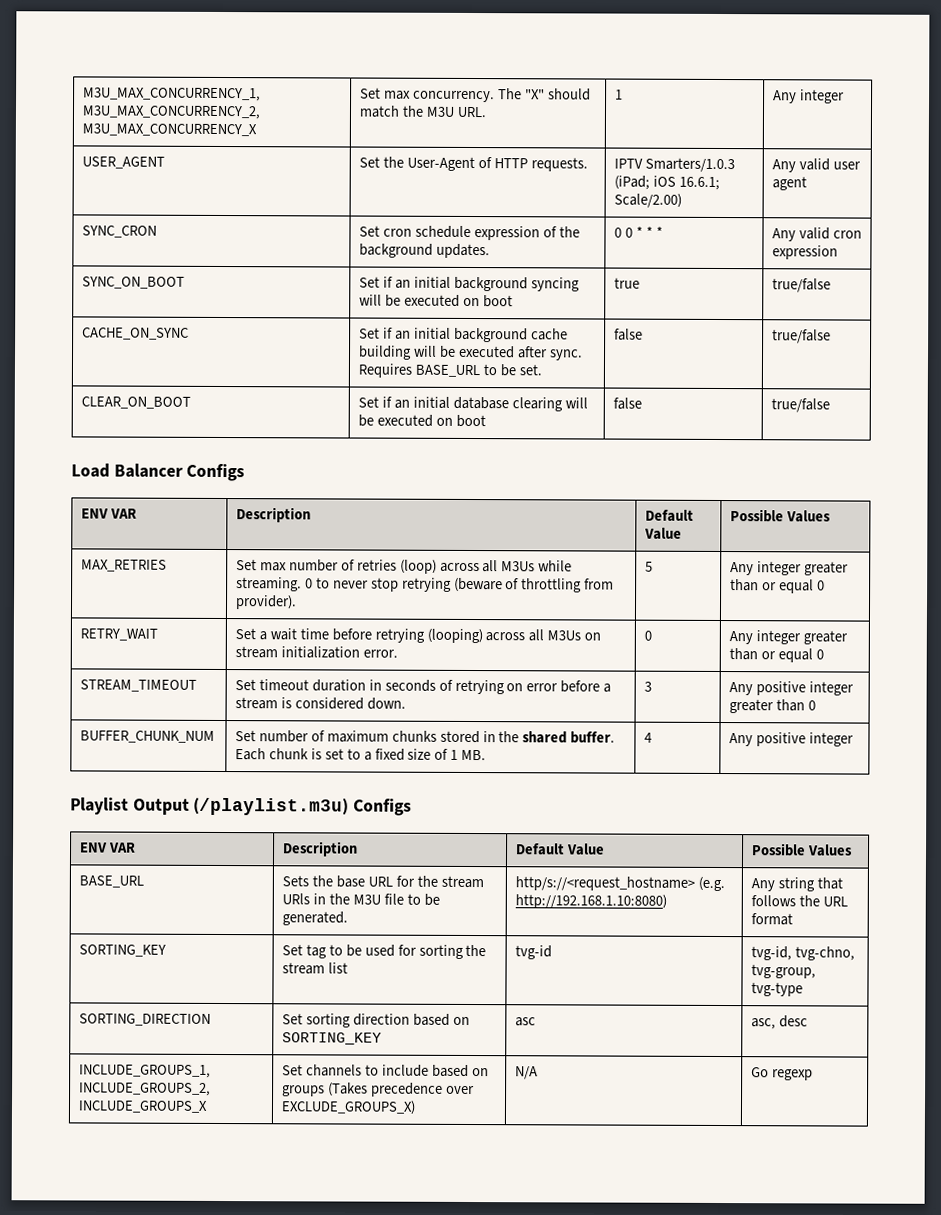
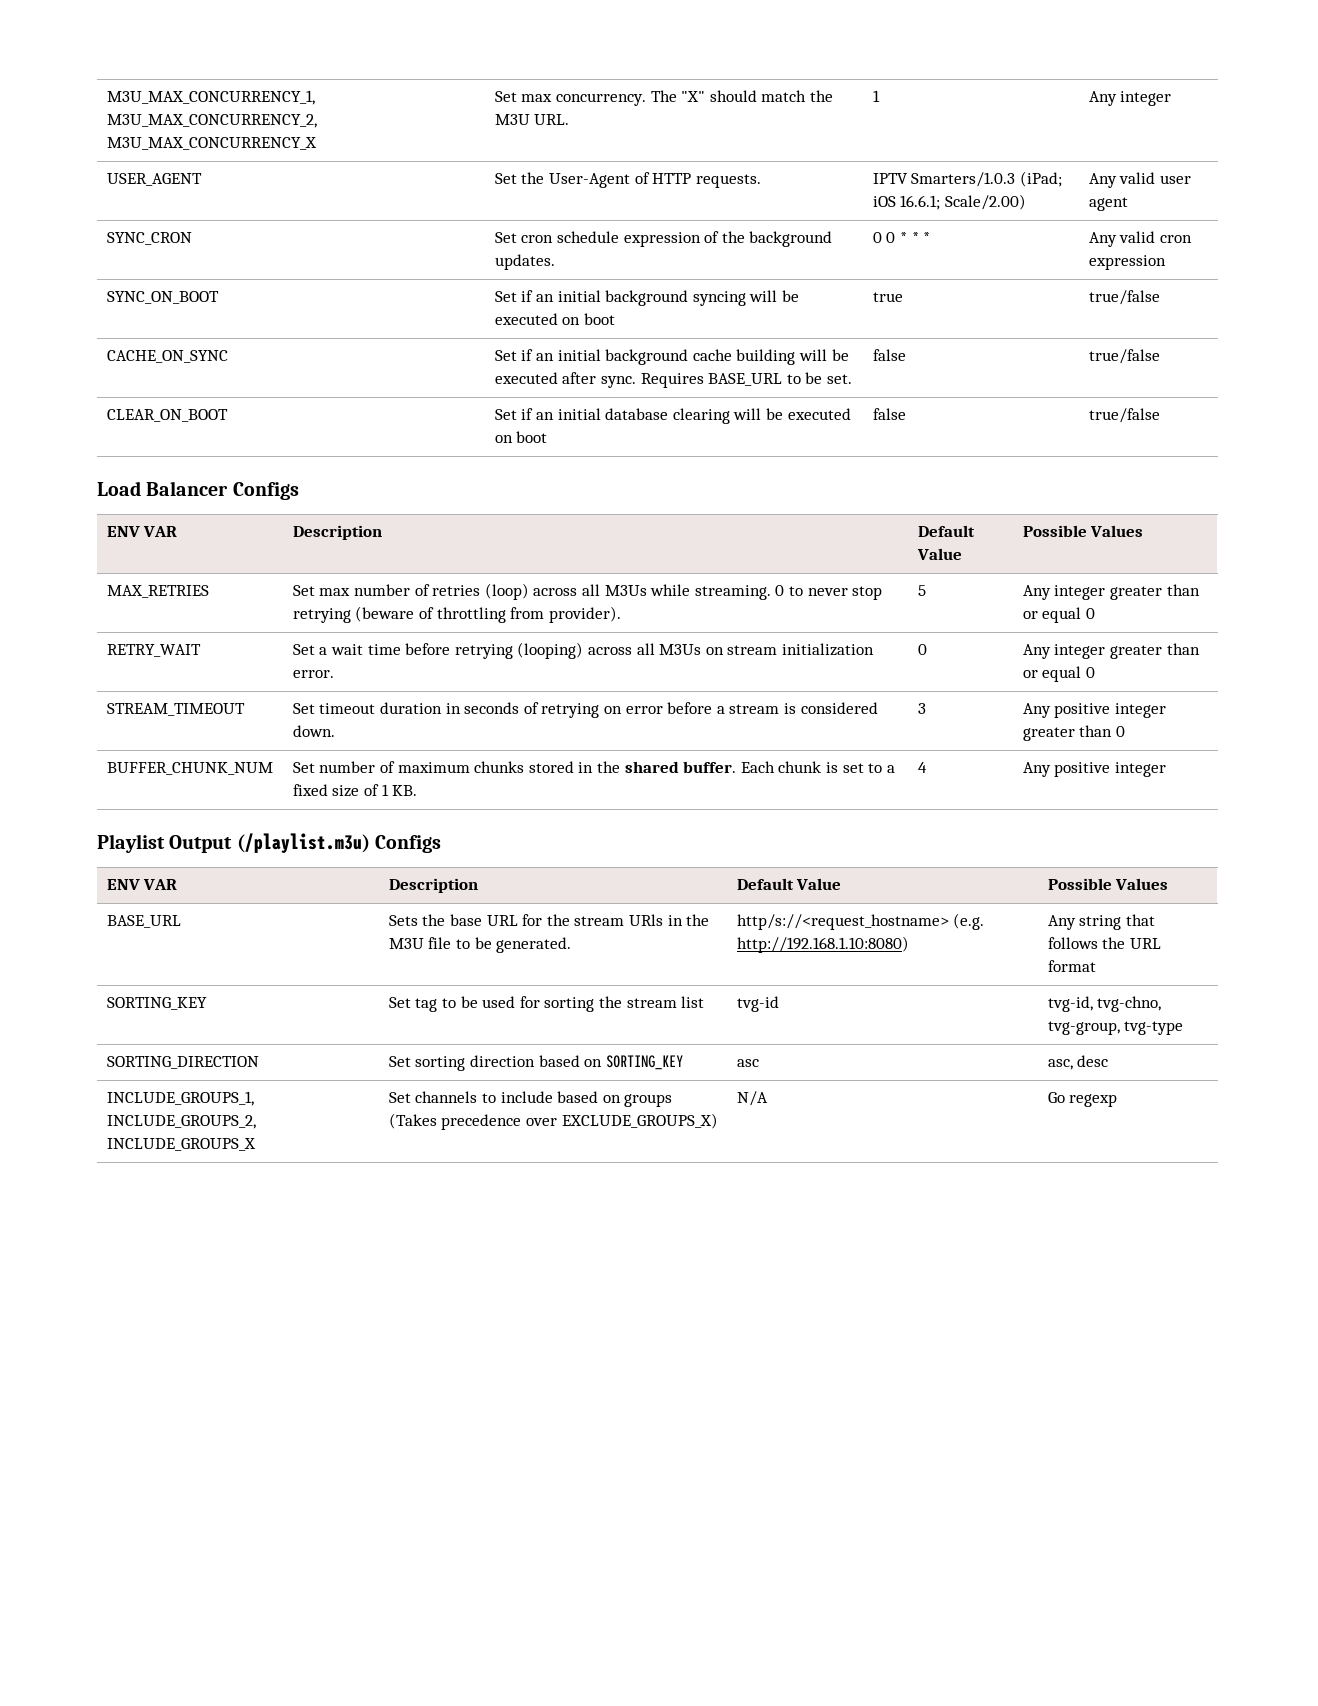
[461,749,487,761] MB. -> [392,785,418,796] KB.

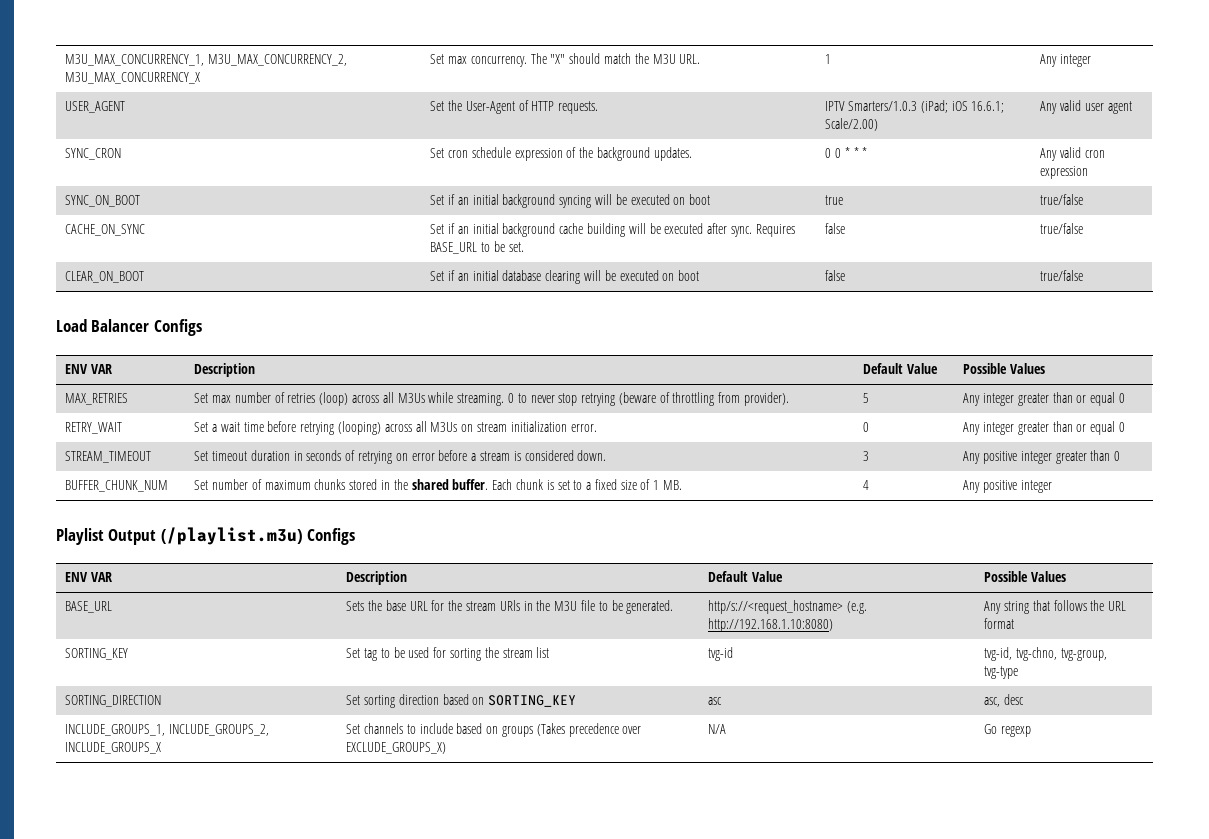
[392,785,418,796] KB. -> [662,480,682,490] MB.

